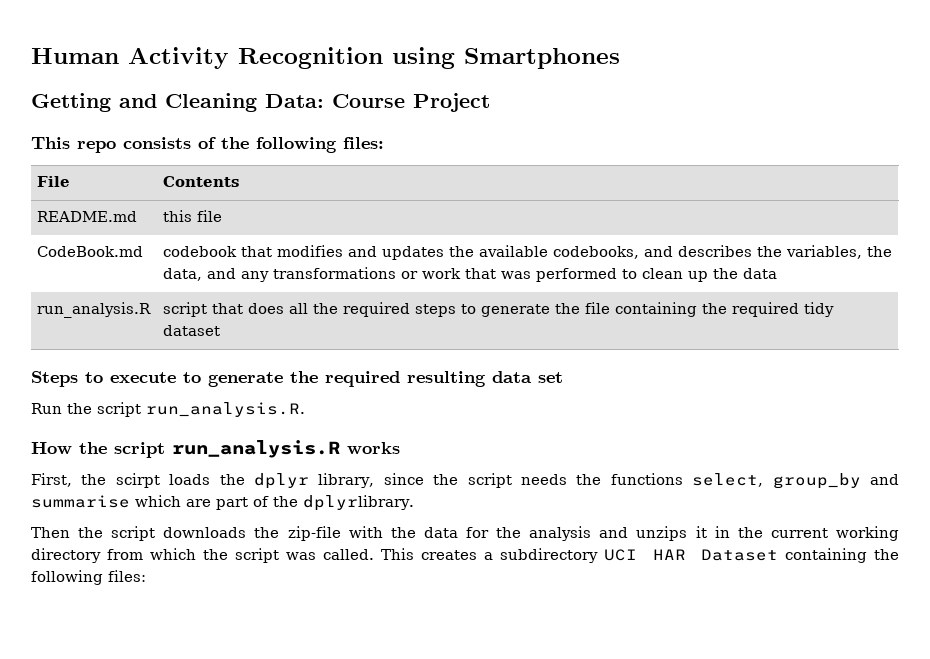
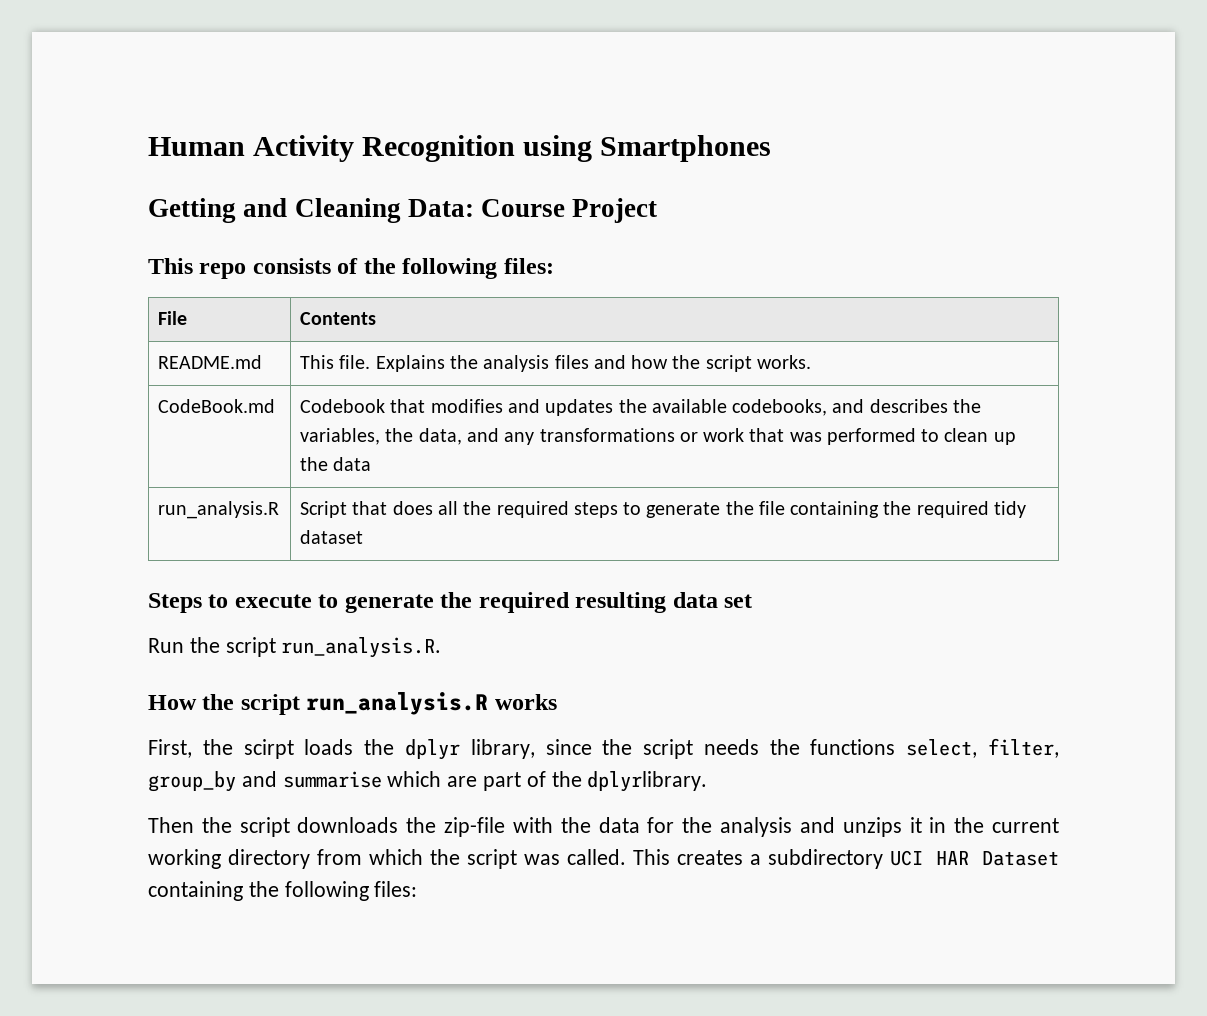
[163,210,223,222] this file -> [300,355,811,372] This file. Explains the analysis files and how the script works.
[163,246,238,257] codebook -> [300,399,386,413] Codebook
[163,302,208,317] script -> [300,501,348,518] Script
(764, 480) none -> [988,738,1060,758] filter,

